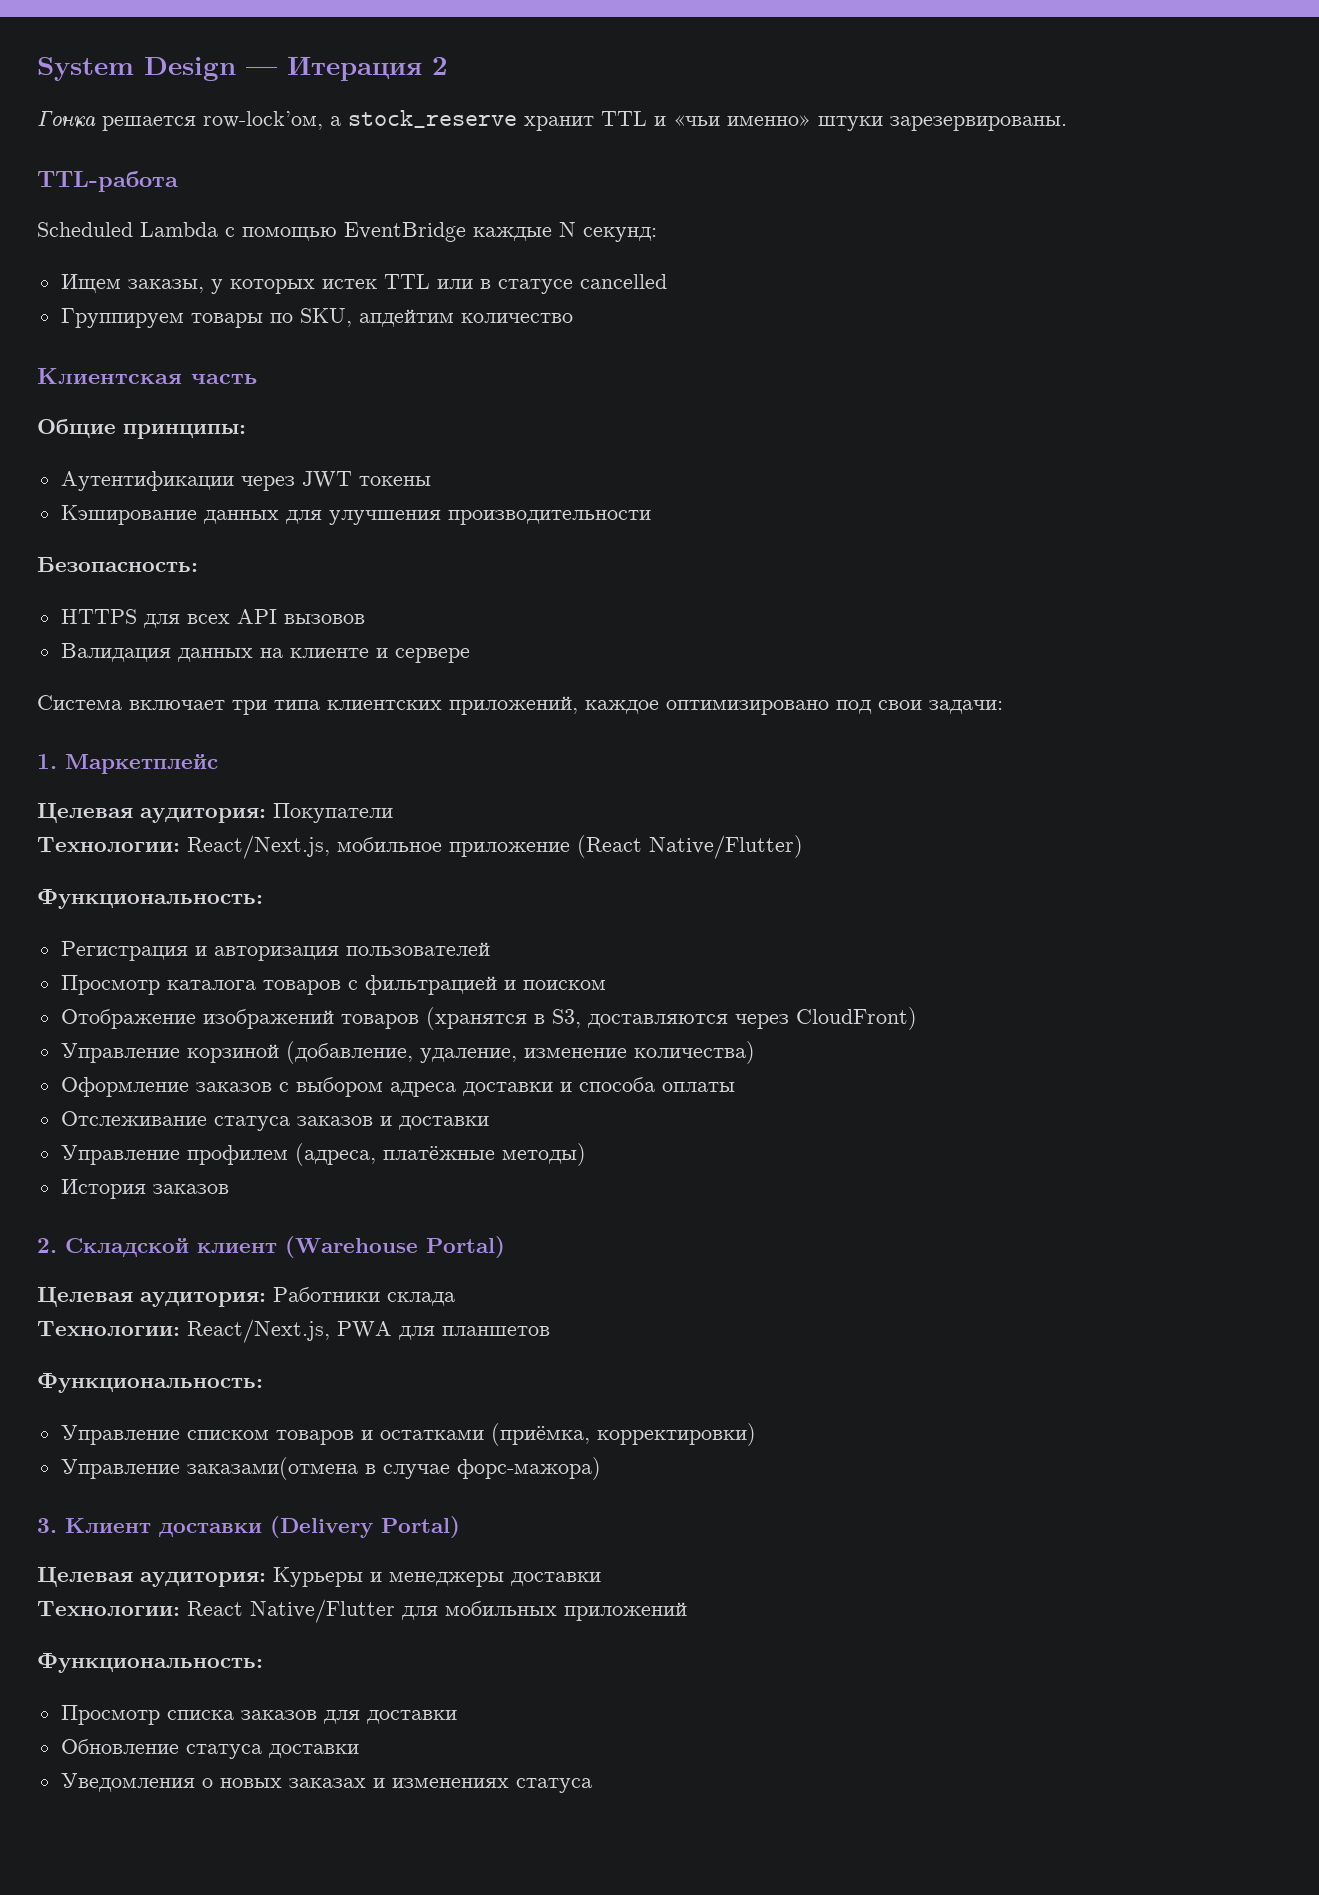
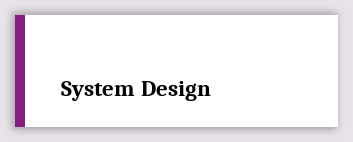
[246,56,448,81] [37,110,1067,131] [37,171,178,192] [37,222,657,242] [60,274,667,294] [60,308,573,328] [37,368,257,384] [37,419,246,439] [60,471,431,491] [60,505,651,525] [37,557,198,572] [60,609,365,628] [60,643,470,663] [37,695,1003,715] [37,754,218,774] [37,803,393,823] [37,835,803,859] [37,888,263,909] [60,941,490,961] [60,975,606,995] [60,1007,917,1030] [60,1041,755,1064] [60,1077,735,1097] [60,1111,489,1131] [60,1143,586,1166] [60,1179,229,1199] [37,1236,505,1258] [37,1287,455,1307] [37,1319,550,1343] [37,1372,263,1393] [60,1423,756,1446] [60,1457,601,1480] [37,1516,460,1538] [37,1567,601,1587] [37,1599,687,1623] [37,1652,263,1673] [60,1705,457,1725] [60,1739,359,1759] [60,1773,592,1793] — Итерация 2 // Гонка решается row‑lock’ом, а stock_reserve хранит TTL и «чьи именно» штуки зарезервированы. // TTL‑работа // Scheduled Lambda с помощью EventBridge каждые N секунд: // Ищем заказы, у которых истек TTL или в статусе cancelled // Группируем товары по SKU, апдейтим количество // Клиентская часть // Общие принципы: // Аутентификации через JWT токены // Кэширование данных для улучшения производительности // Безопасность: // HTTPS для всех API вызовов // Валидация данных на клиенте и сервере // Система включает три типа клиентских приложений, каждое оптимизировано под свои задачи: // 1. Маркетплейс // Целевая аудитория: Покупатели // Технологии: React/Next.js, мобильное приложение (React Native/Flutter) // Функциональность: // Регистрация и авторизация пользователей // Просмотр каталога товаров с фильтрацией и поиском // Отображение изображений товаров (хранятся в S3, доставляются через CloudFront) // Управление корзиной (добавление, удаление, изменение количества) // Оформление заказов с выбором адреса доставки и способа оплаты // Отслеживание статуса заказов и доставки // Управление профилем (адреса, платёжные методы) // История заказов // 2. Складской клиент (Warehouse Portal) // Целевая аудитория: Работники склада // Технологии: React/Next.js, PWA для планшетов // Функциональность: // Управление списком товаров и остатками (приёмка, корректировки) // Управление заказами(отмена в случае форс-мажора) // 3. Клиент доставки (Delivery Portal) // Целевая аудитория: Курьеры и менеджеры доставки // Технологии: React Native/Flutter для мобильных приложений // Функциональность: // Просмотр списка заказов для доставки // Обновление статуса доставки // Уведомления о новых заказах и изменениях статуса -> (212, 91) none

